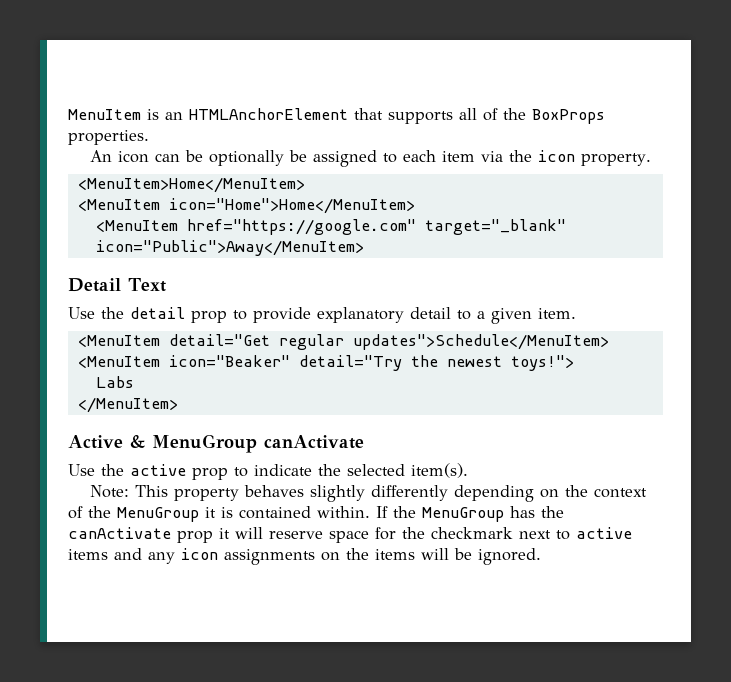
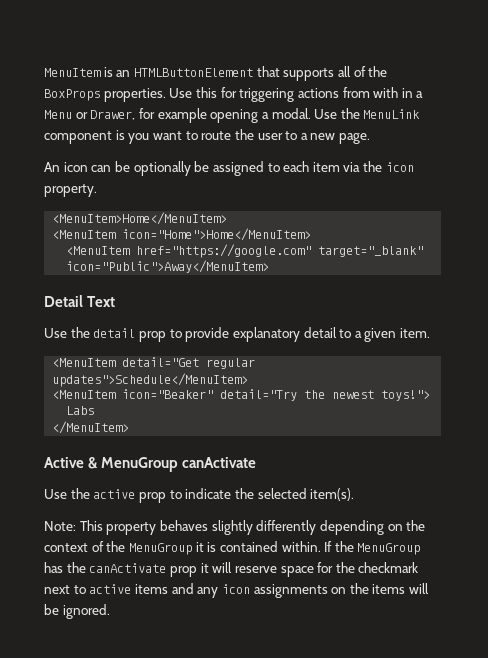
[189,108,348,120] HTMLAnchorElement -> [133,68,253,77] HTMLButtonElement
(149, 137) none -> [169,87,424,102] [44,108,421,123] [44,129,371,144] Use this for triggering actions from with in a Menu or Drawer, for example opening a modal. Use the MenuLink component is you want to route the user to a new page.

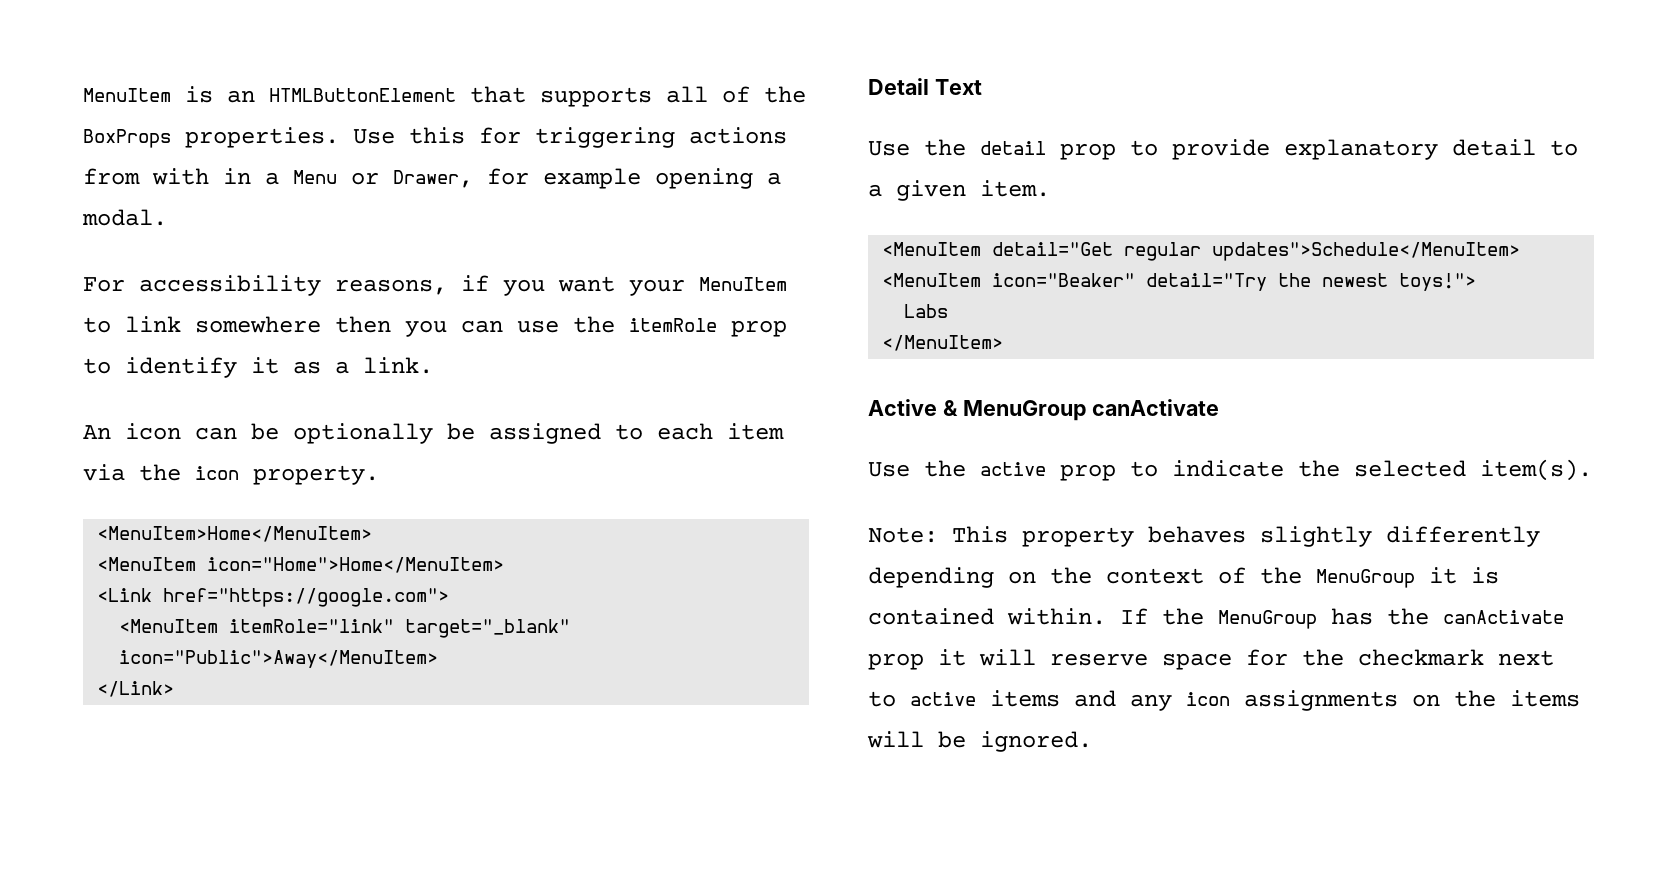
[314,108,421,119] [44,129,371,144] Use the MenuLink component is you want to route the user to a new page. -> [83,275,787,296] [83,316,787,337] [83,357,433,378] // For accessibility reasons, if you want your MenuItem to link somewhere then you can use the itemRole prop to identify it as a link.
[66,244,312,258] // <MenuItem href="https://google.com" -> [97,588,450,607] [119,619,395,633] // <Link href="https://google.com"> // <MenuItem itemRole="link"
(270, 266) none -> [97,681,175,697] // </Link>

